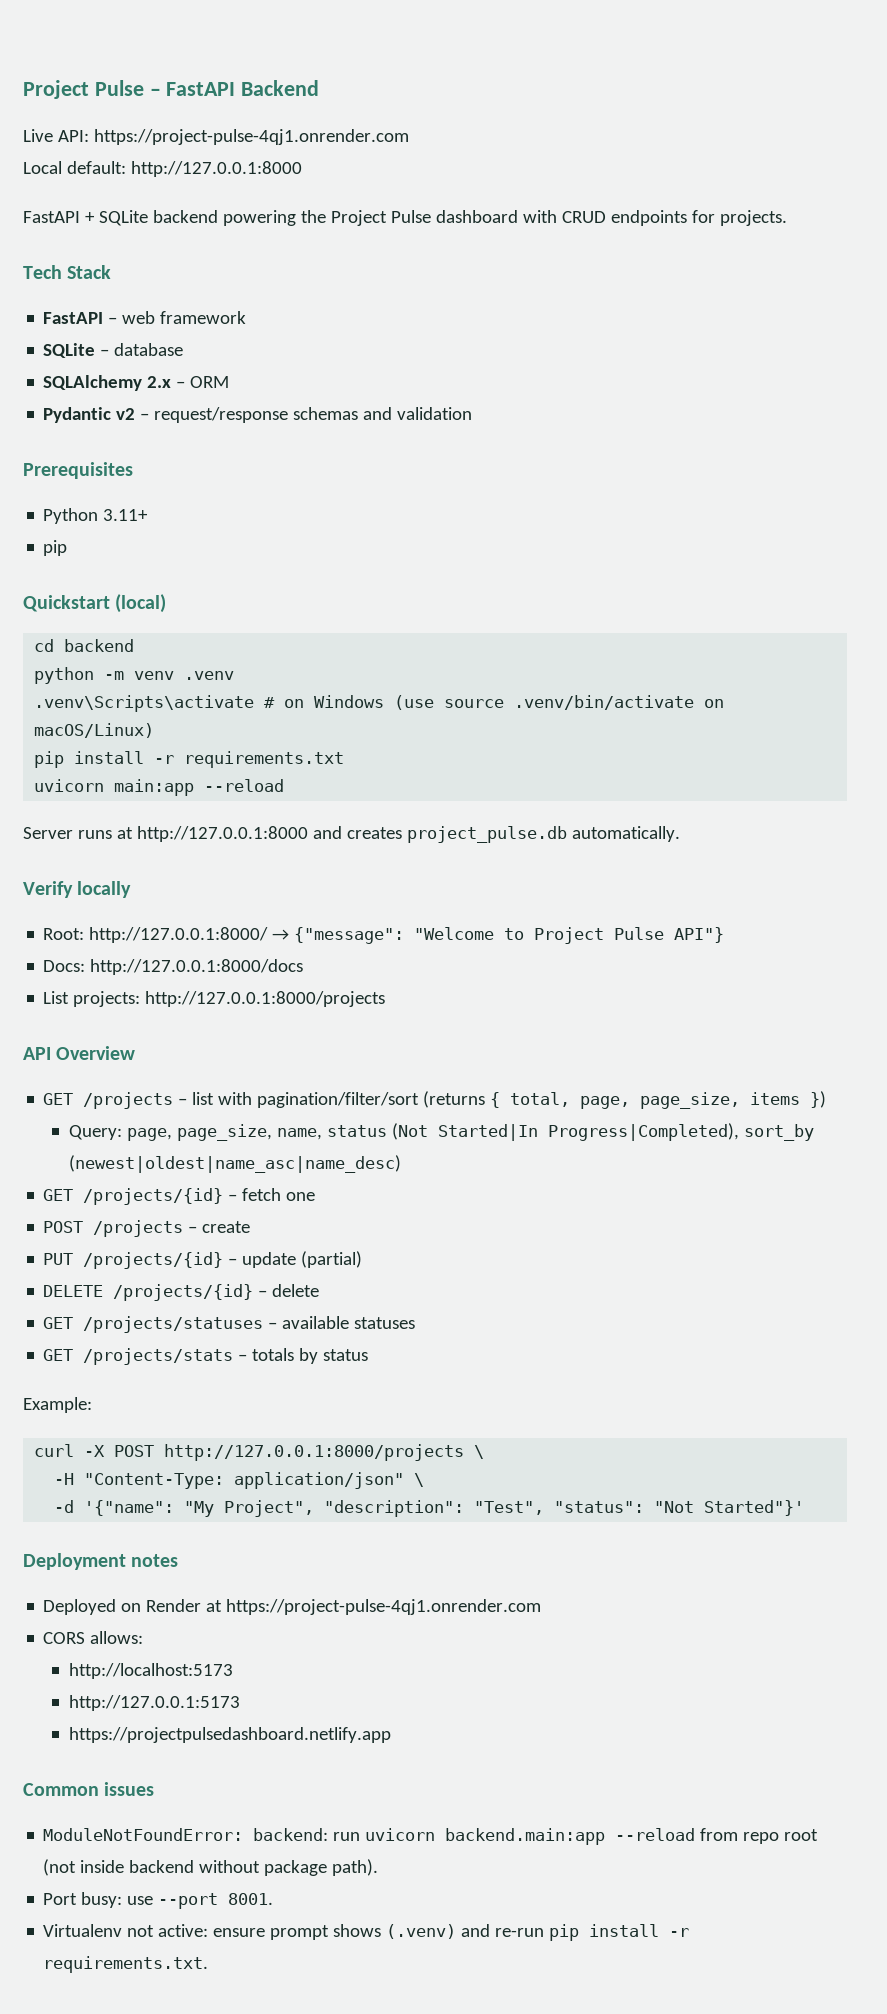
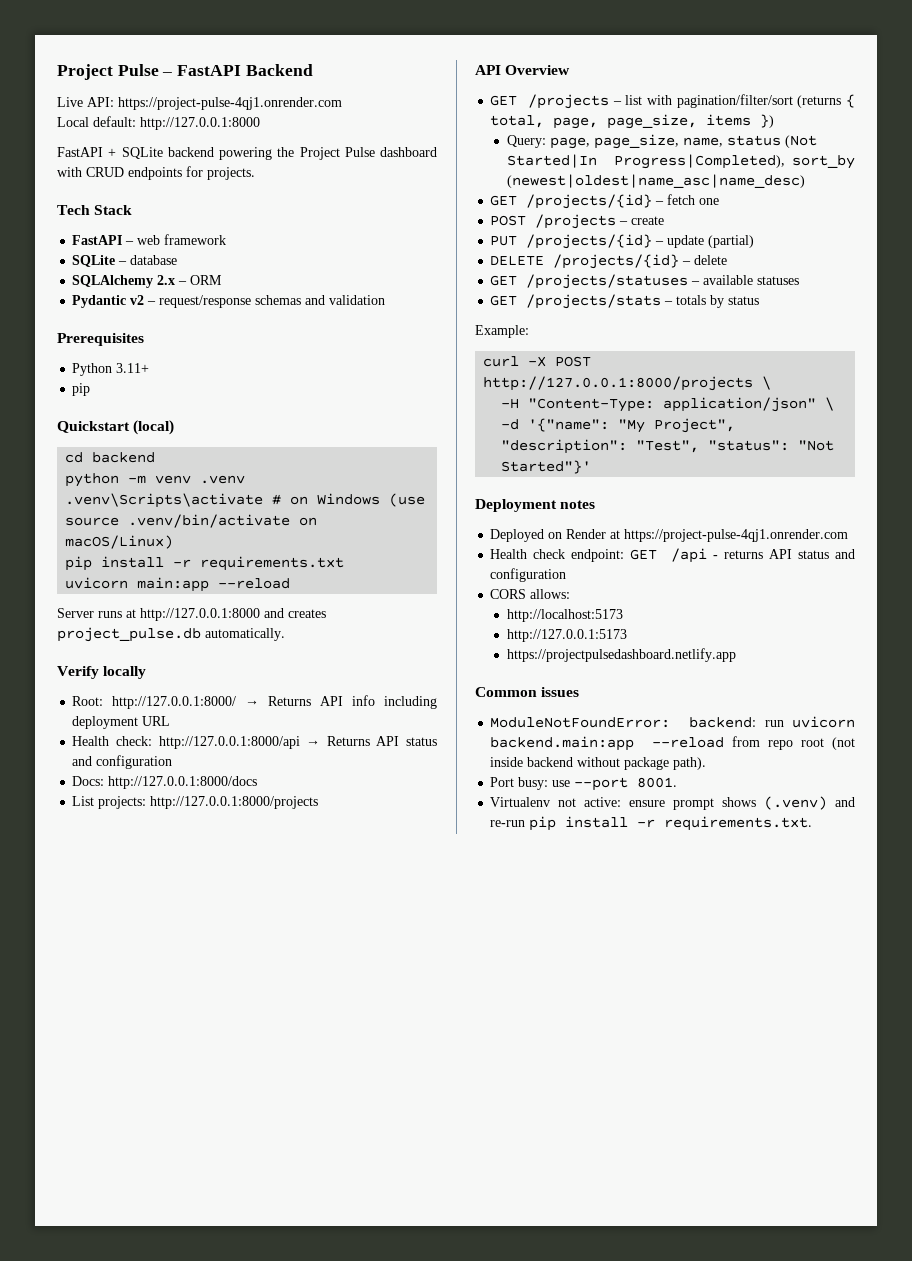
[294,927,725,944] {"message": "Welcome to Project Pulse API"} -> [268,695,437,709] [72,716,171,729] [72,736,438,749] [72,755,173,769] Returns API info including deployment URL // Health check: http://127.0.0.1:8000/api → Returns API status and configuration
(542, 1607) none -> [490,548,855,563] [490,568,567,582] // Health check endpoint: GET /api - returns API status and configuration

